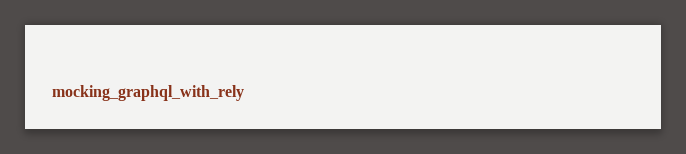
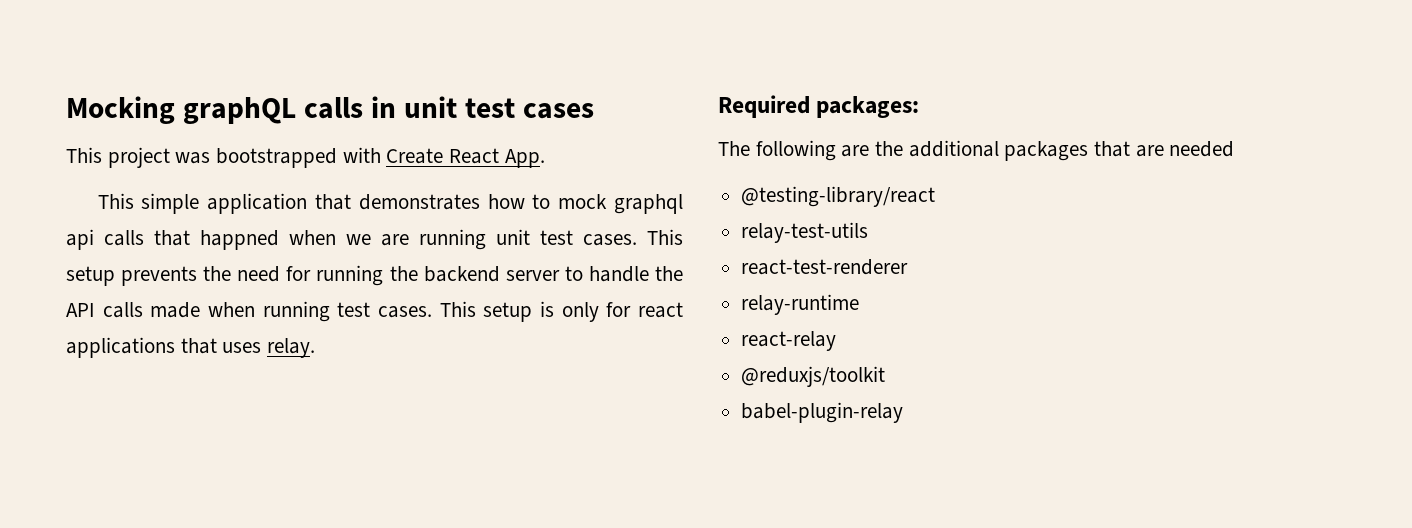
[52,85,244,101] mocking_graphql_with_rely -> [66,96,594,124] [66,147,545,168] [97,193,683,214] [66,229,683,250] [66,265,683,286] [66,301,683,322] [66,337,316,358] [718,95,920,118] [718,140,1235,161] [741,186,936,207] [741,222,869,243] [741,259,909,275] [741,294,860,315] [741,331,837,351] [741,366,886,387] [741,402,904,423] Mocking graphQL calls in unit test cases // This project was bootstrapped with Create React App. // This simple application that demonstrates how to mock graphql api calls that happned when we are running unit test cases. This setup prevents the need for running the backend server to handle the API calls made when running test cases. This setup is only for react applications that uses relay. // Required packages: // The following are the additional packages that are needed // @testing-library/react // relay-test-utils // react-test-renderer // relay-runtime // react-relay // @reduxjs/toolkit // babel-plugin-relay

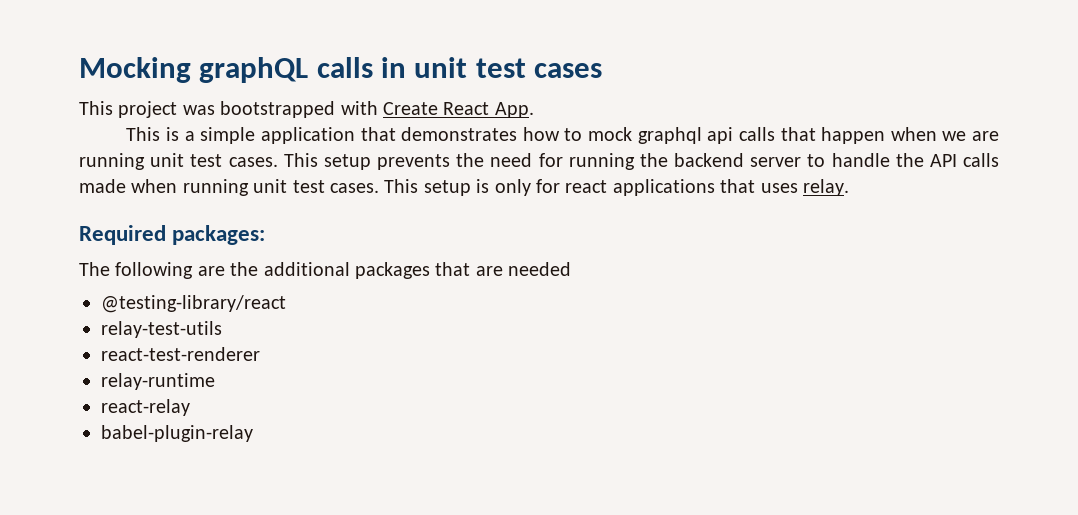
(134, 201) none -> [166,127,195,141] is a
[200,230,279,250] happned -> [821,127,886,144] happen
(330, 311) none -> [253,179,288,193] unit
[741,366,886,387] // @reduxjs/toolkit -> (190, 407) none

